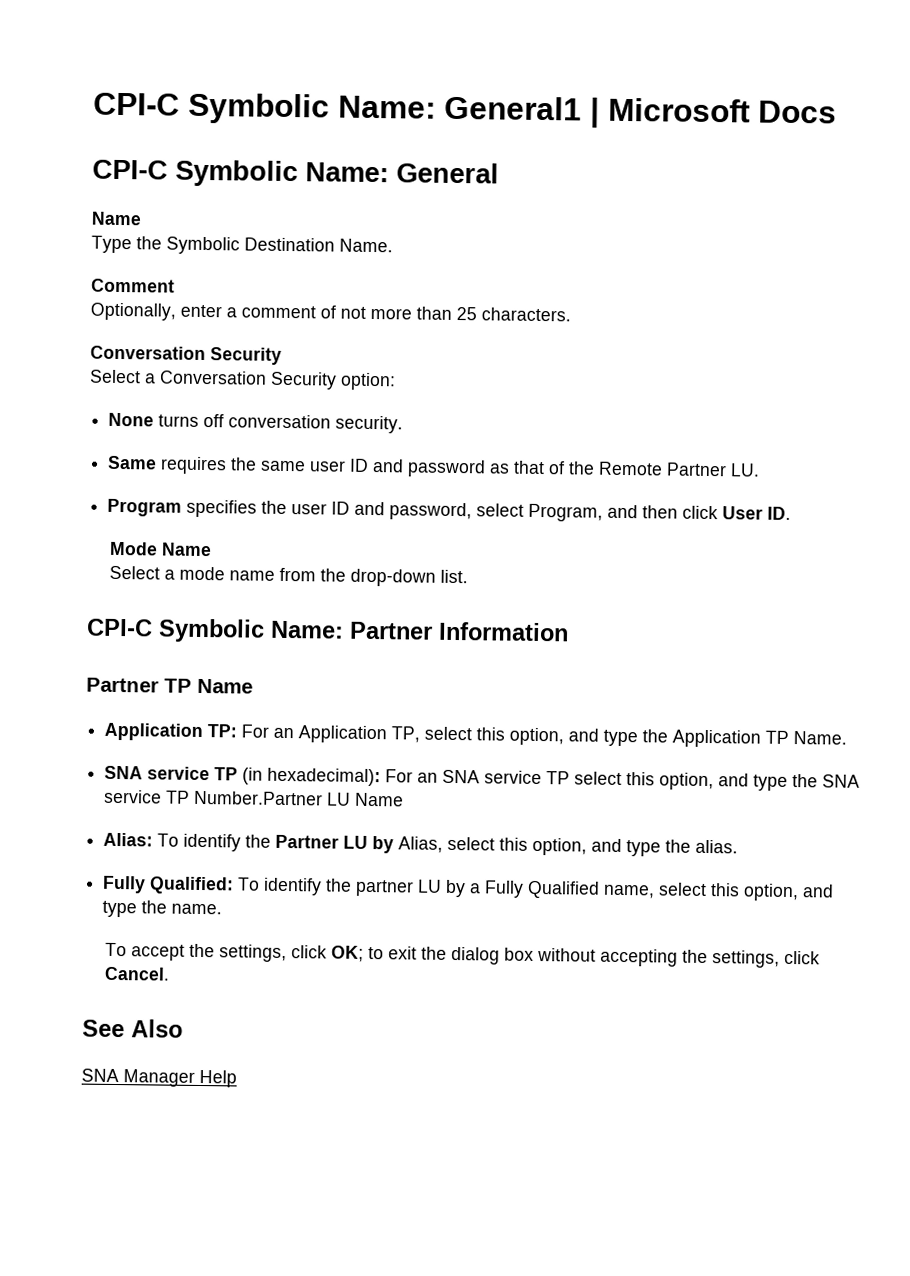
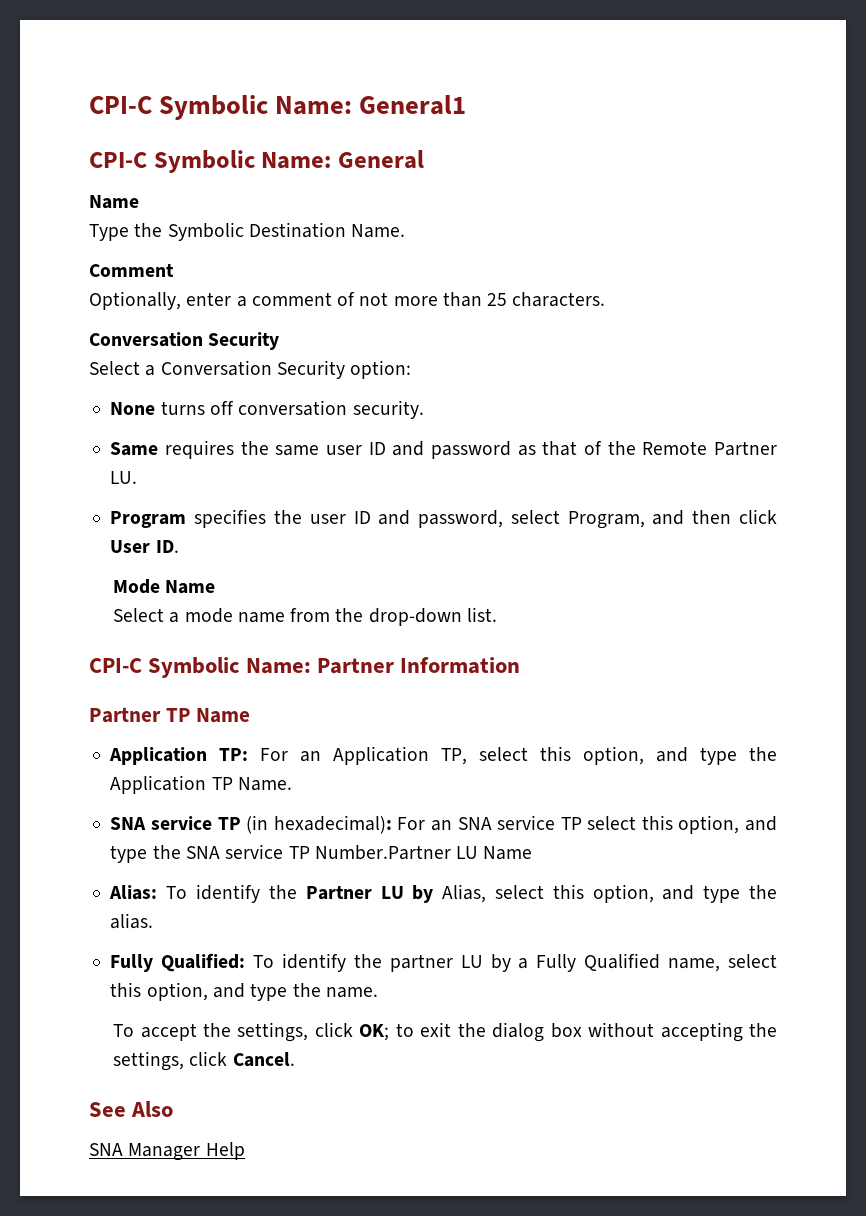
[590,97,837,128] | Microsoft Docs -> (467, 105) none

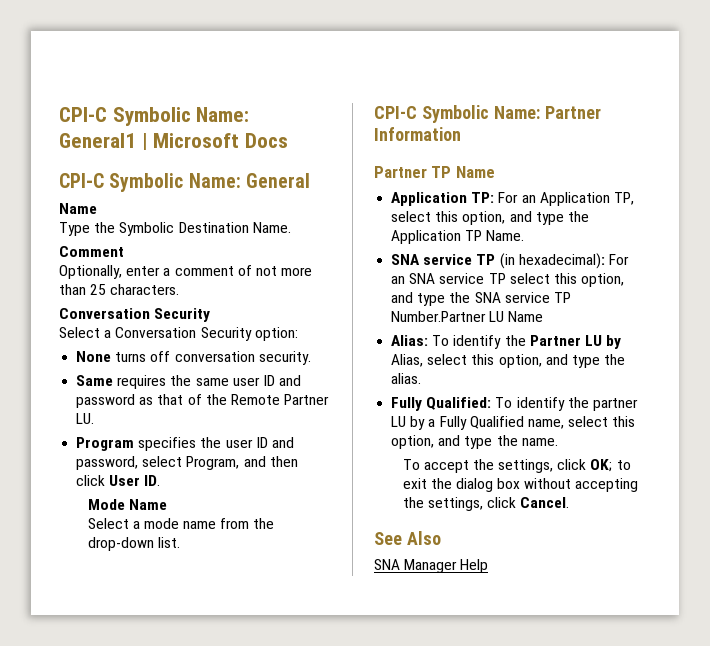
(467, 105) none -> [141,133,289,150] | Microsoft Docs

